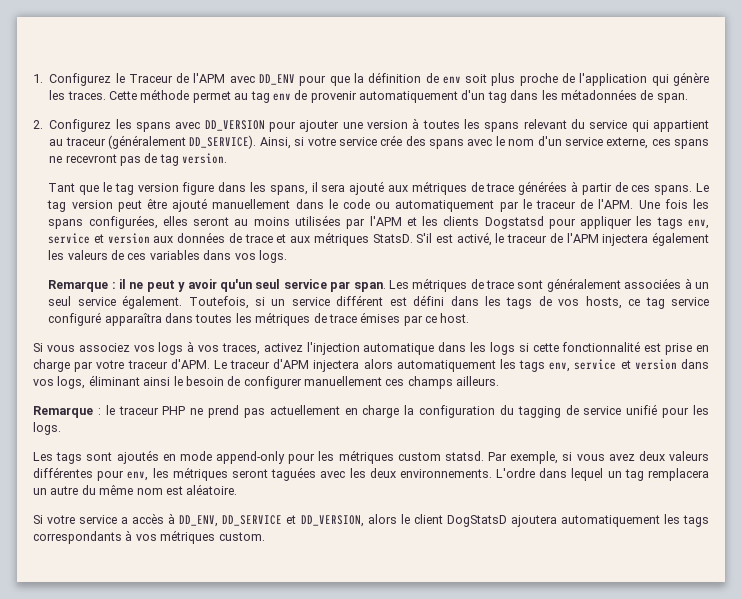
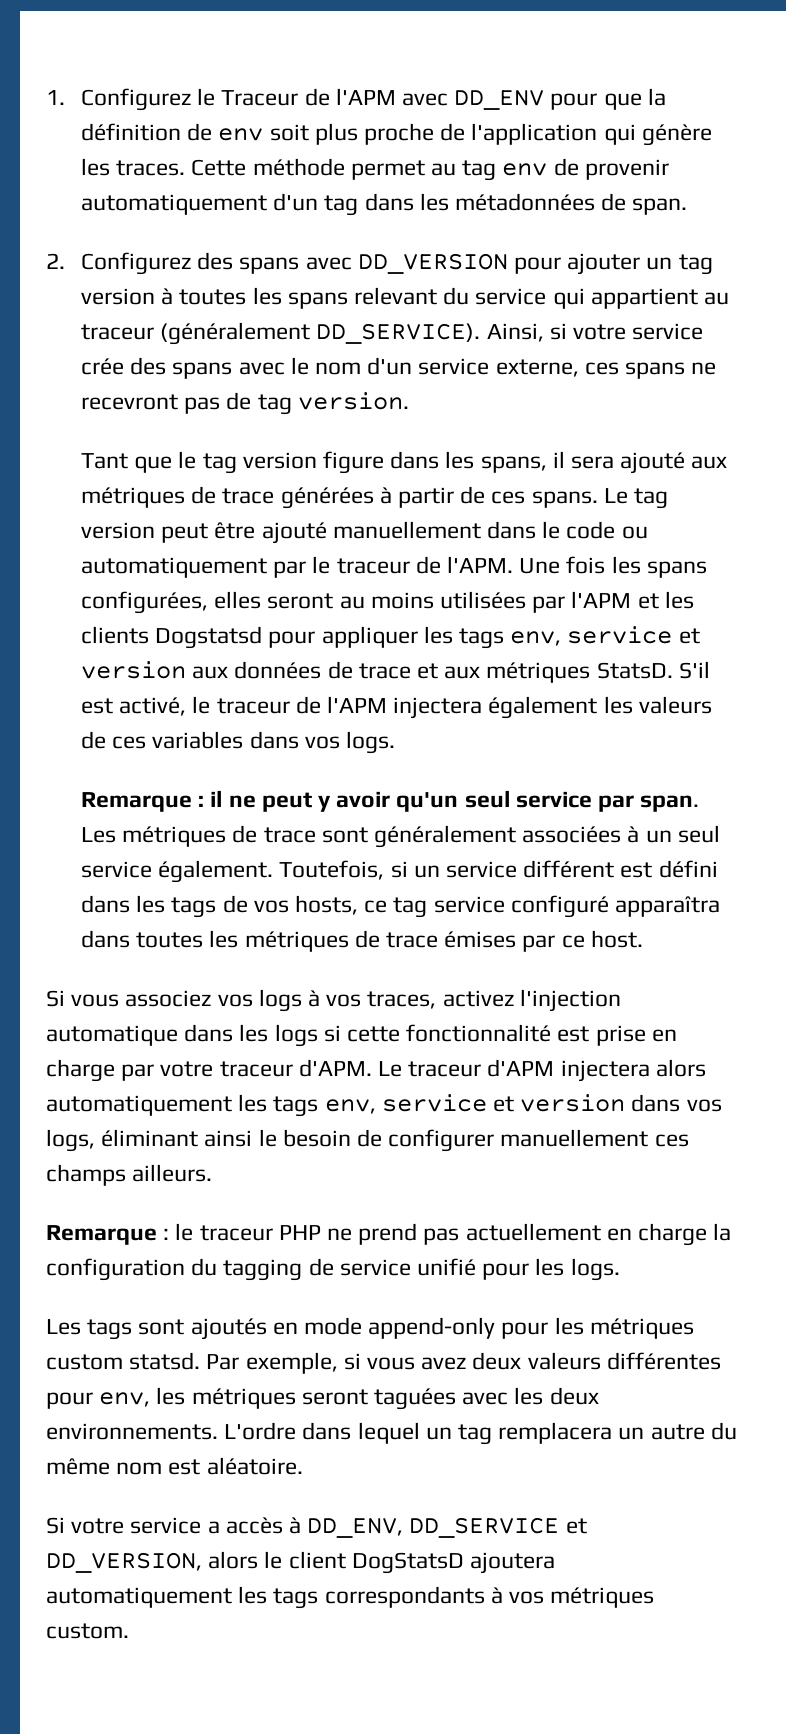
[115,119,132,129] les -> [197,252,234,270] des
[342,122,363,129] une -> [646,254,713,275] un tag

